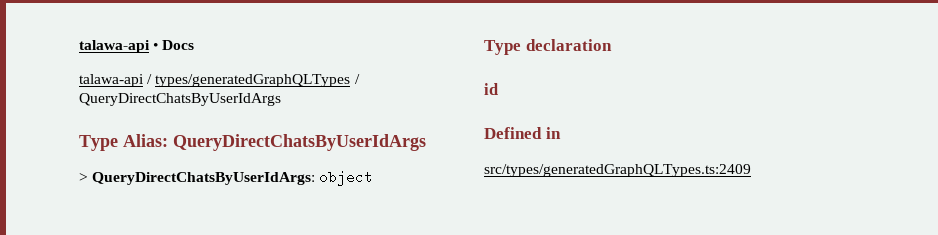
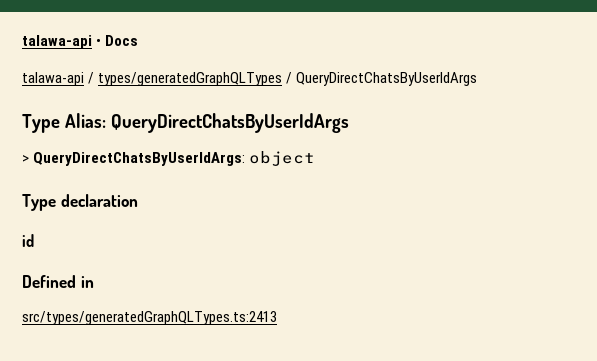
[484,164,751,177] src/types/generatedGraphQLTypes.ts:2409 -> [22,311,277,325] src/types/generatedGraphQLTypes.ts:2413

